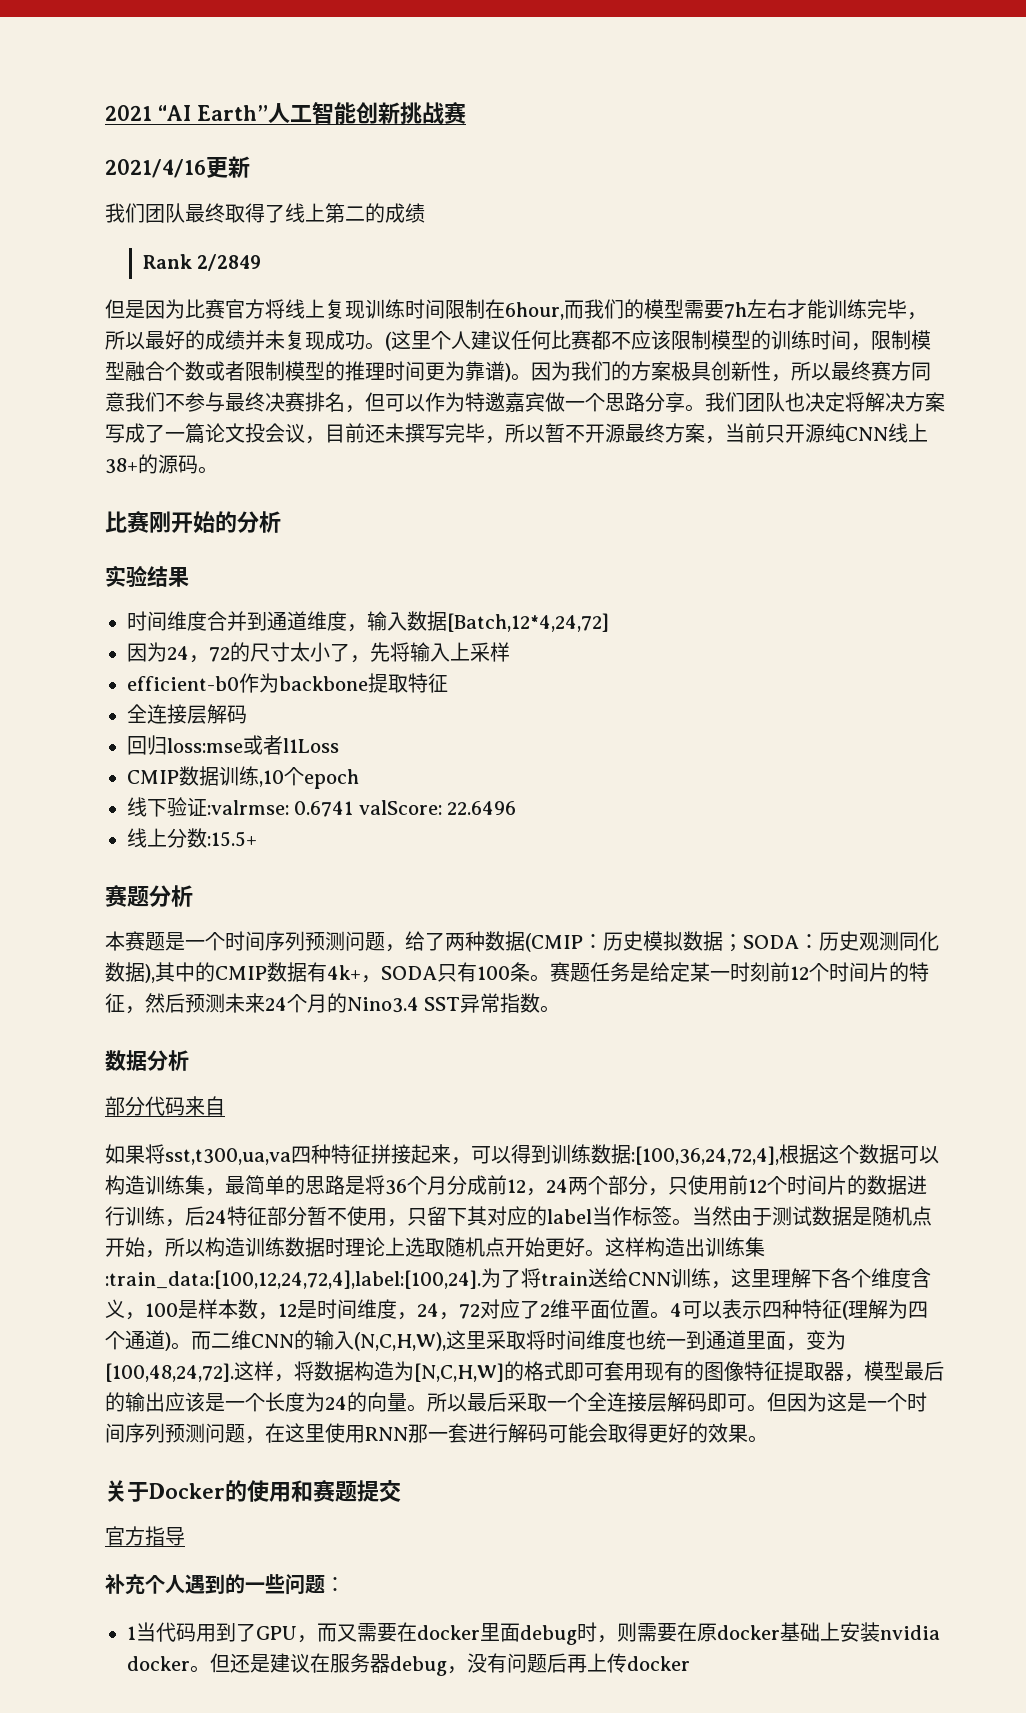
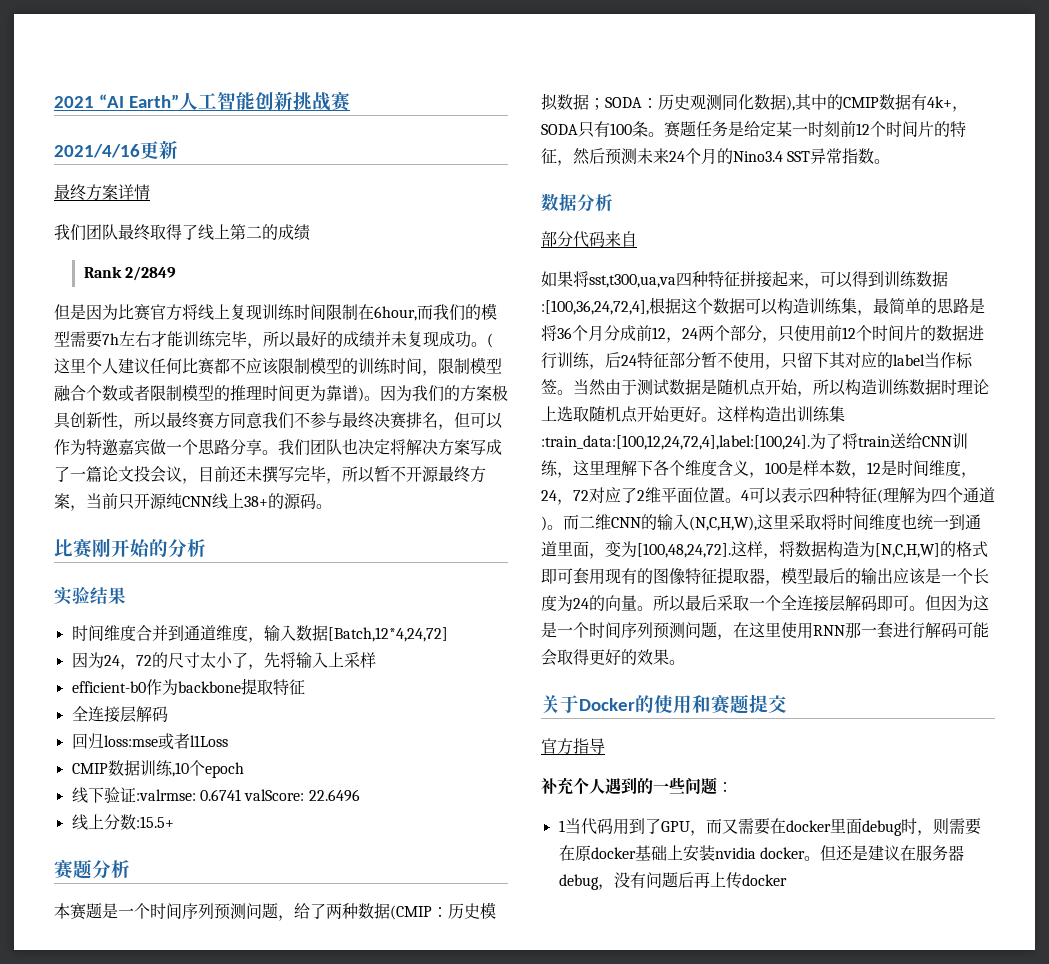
(250, 167) none -> [54,184,150,201] // 最终方案详情

